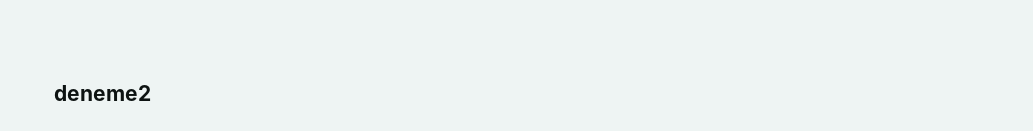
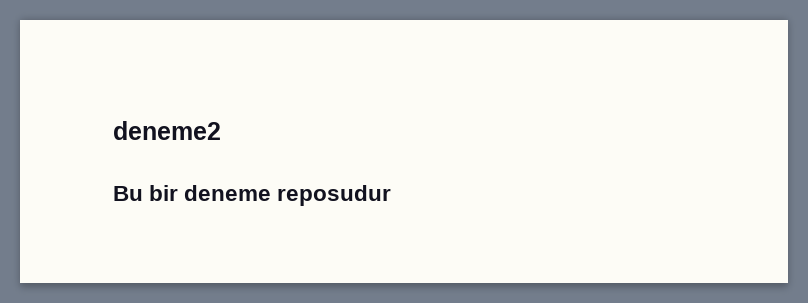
(151, 93) none -> [113,185,392,206] // Bu bir deneme reposudur

